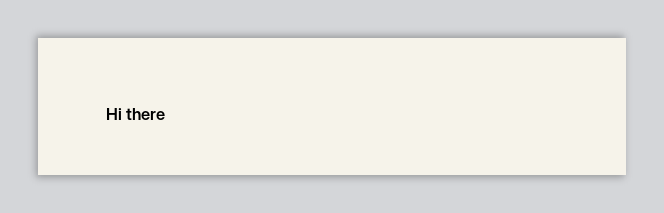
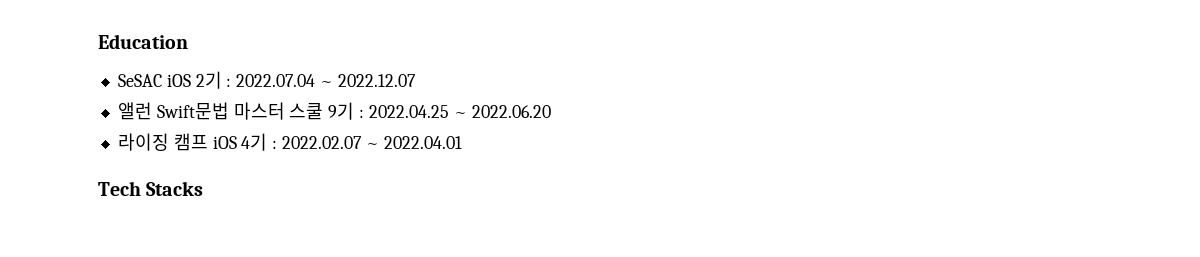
[106,108,166,120] Hi there -> [98,34,188,49] [117,71,416,89] [117,102,551,120] [117,133,462,151] [98,181,204,196] Education // SeSAC iOS 2기 : 2022.07.04 ~ 2022.12.07 // 앨런 Swift문법 마스터 스쿨 9기 : 2022.04.25 ~ 2022.06.20 // 라이징 캠프 iOS 4기 : 2022.02.07 ~ 2022.04.01 // Tech Stacks

